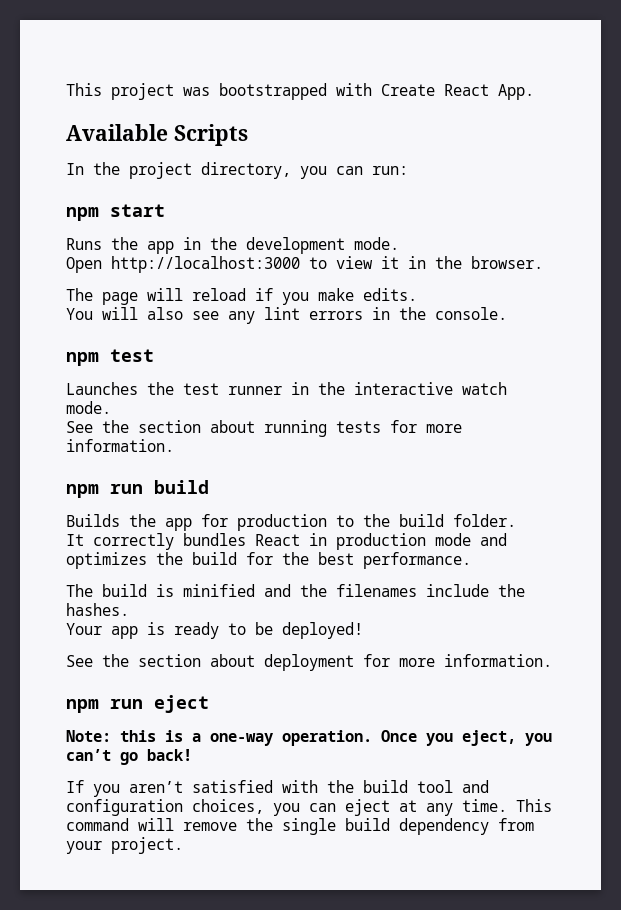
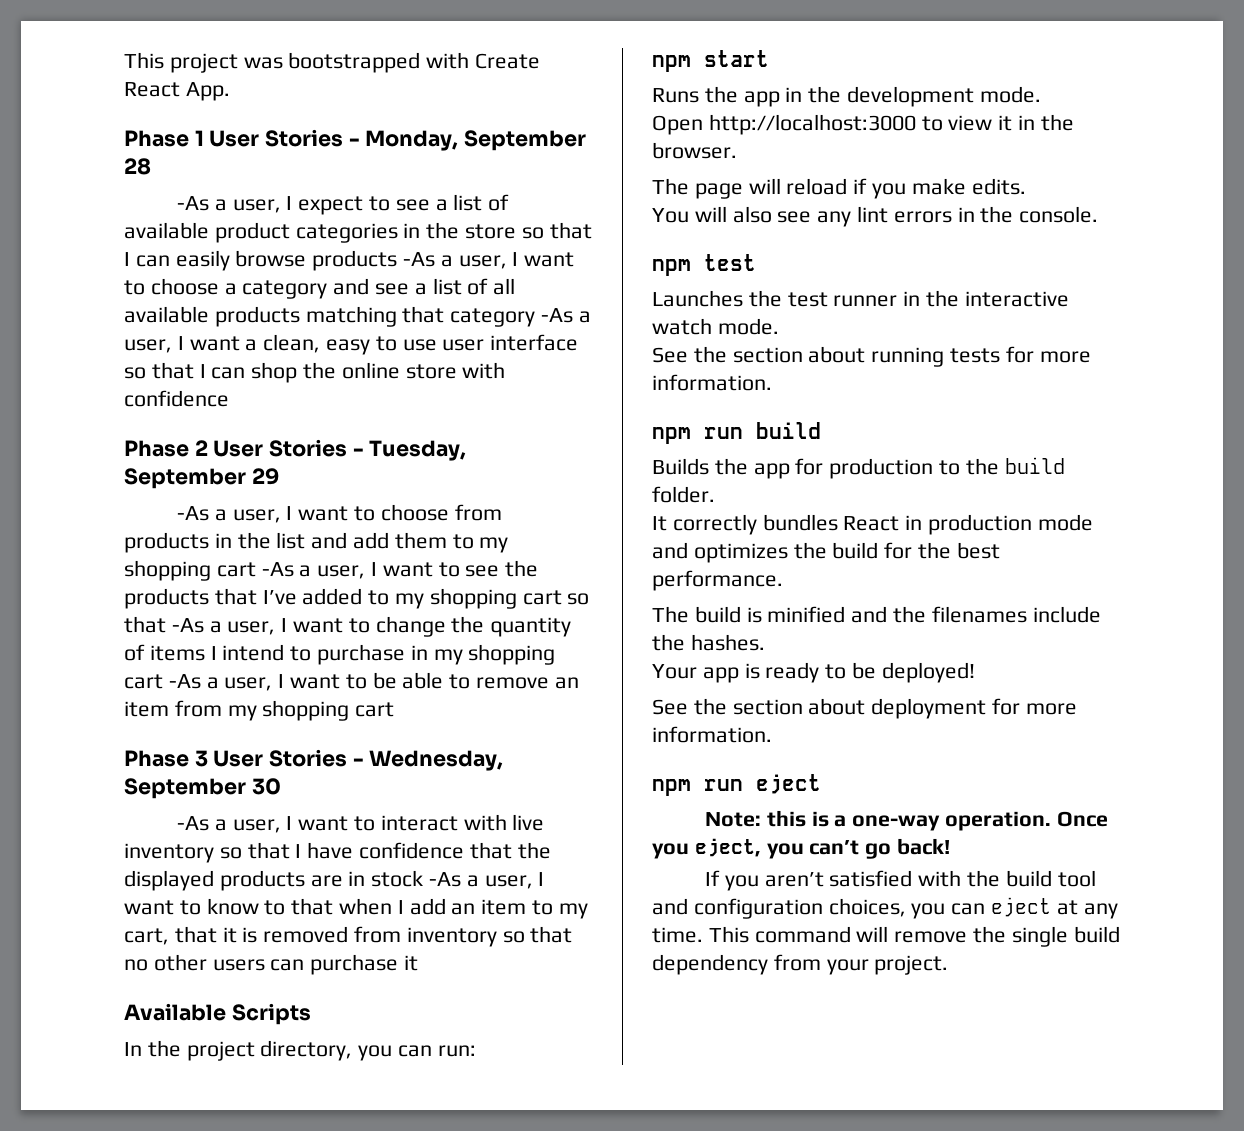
(534, 92) none -> [124,129,587,151] [124,158,151,175] [176,194,510,215] [124,222,592,243] [124,250,575,271] [124,278,516,299] [124,306,591,327] [124,334,579,355] [124,362,506,383] [124,390,229,407] [124,439,467,461] [124,468,279,489] [176,504,502,523] [124,532,509,553] [124,560,539,581] [124,588,590,609] [124,616,572,637] [124,644,556,665] [124,672,579,691] [124,700,395,721] [124,749,504,771] [124,778,281,799] [176,814,545,833] [124,842,551,863] [124,870,545,891] [124,898,588,919] [124,926,573,947] [124,954,419,975] // Phase 1 User Stories - Monday, September 28 // -As a user, I expect to see a list of available product categories in the store so that I can easily browse products -As a user, I want to choose a category and see a list of all available products matching that category -As a user, I want a clean, easy to use user interface so that I can shop the online store with confidence // Phase 2 User Stories - Tuesday, September 29 // -As a user, I want to choose from products in the list and add them to my shopping cart -As a user, I want to see the products that I’ve added to my shopping cart so that -As a user, I want to change the quantity of items I intend to purchase in my shopping cart -As a user, I want to be able to remove an item from my shopping cart // Phase 3 User Stories - Wednesday, September 30 // -As a user, I want to interact with live inventory so that I have confidence that the displayed products are in stock -As a user, I want to know to that when I add an item to my cart, that it is removed from inventory so that no other users can purchase it

